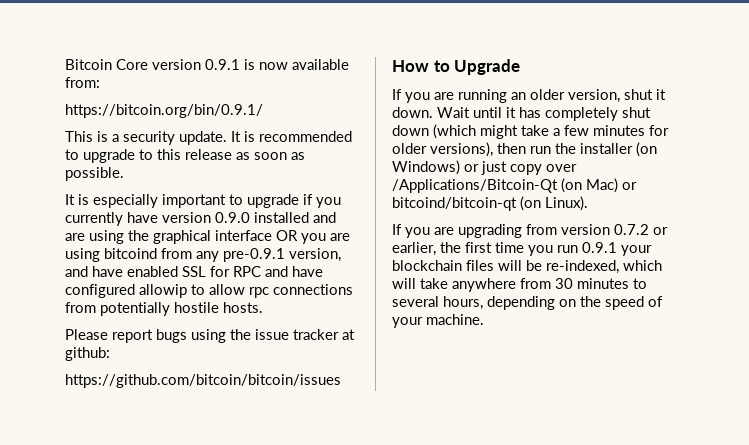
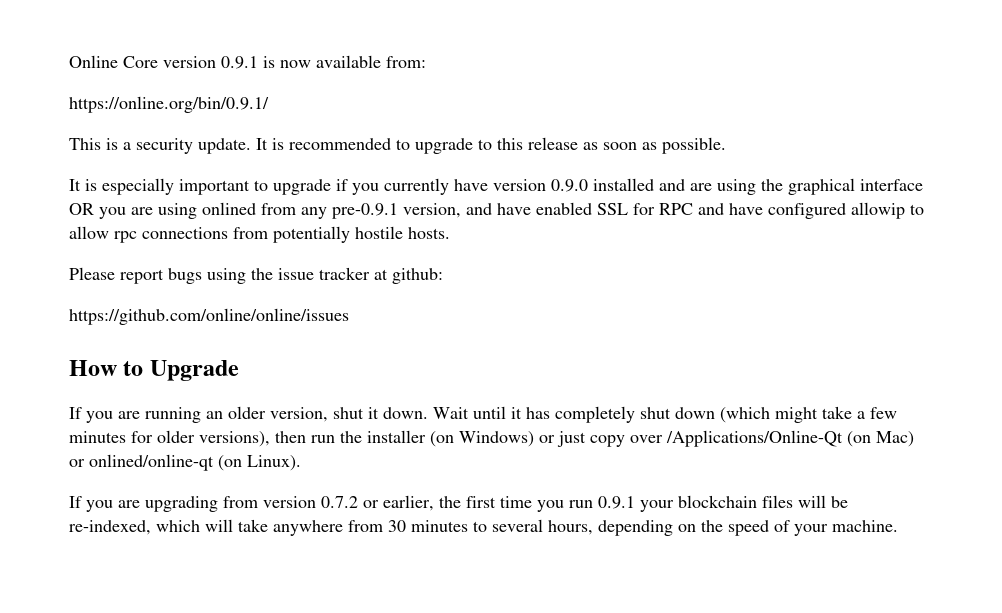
[65,59,112,70] Bitcoin -> [69,55,118,68] Online
[65,104,263,118] https://bitcoin.org/bin/0.9.1/ -> [69,96,269,113] https://online.org/bin/0.9.1/
[104,248,157,259] bitcoind -> [202,202,256,215] onlined
[65,374,341,388] https://github.com/bitcoin/bitcoin/issues -> [69,308,349,325] https://github.com/online/online/issues
[392,179,558,193] /Applications/Bitcoin-Qt -> [666,430,843,447] /Applications/Online-Qt
[392,197,517,211] bitcoind/bitcoin-qt -> [89,454,214,471] onlined/online-qt

